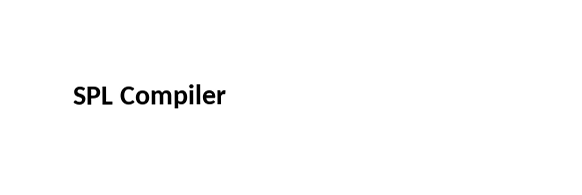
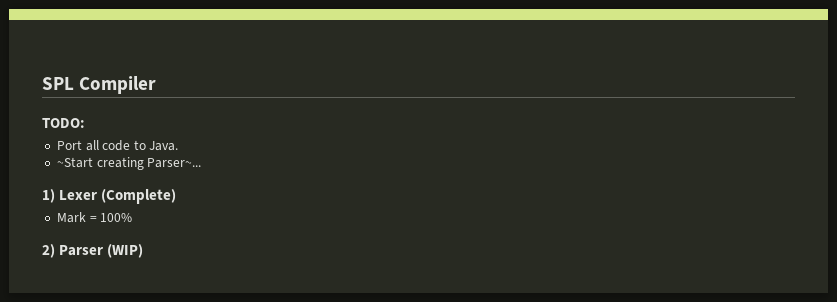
(228, 96) none -> [42,118,85,128] [56,140,179,151] [56,157,202,170] [42,189,177,204] [56,212,133,223] [42,244,144,258] // TODO: // Port all code to Java. // ~Start creating Parser~... // 1) Lexer (Complete) // Mark = 100% // 2) Parser (WIP)

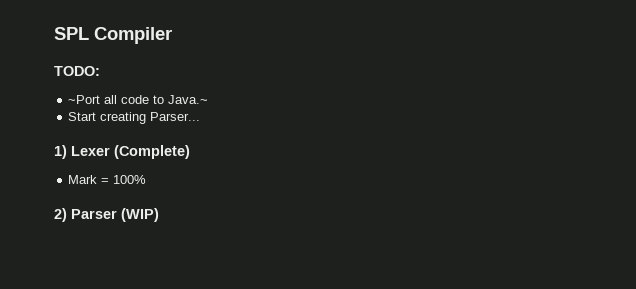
[56,140,82,150] Port -> [68,95,101,104] ~Port
[149,141,179,151] [56,157,202,170] Java. // ~Start creating Parser~... -> [168,95,209,104] [68,112,201,124] Java.~ // Start creating Parser...

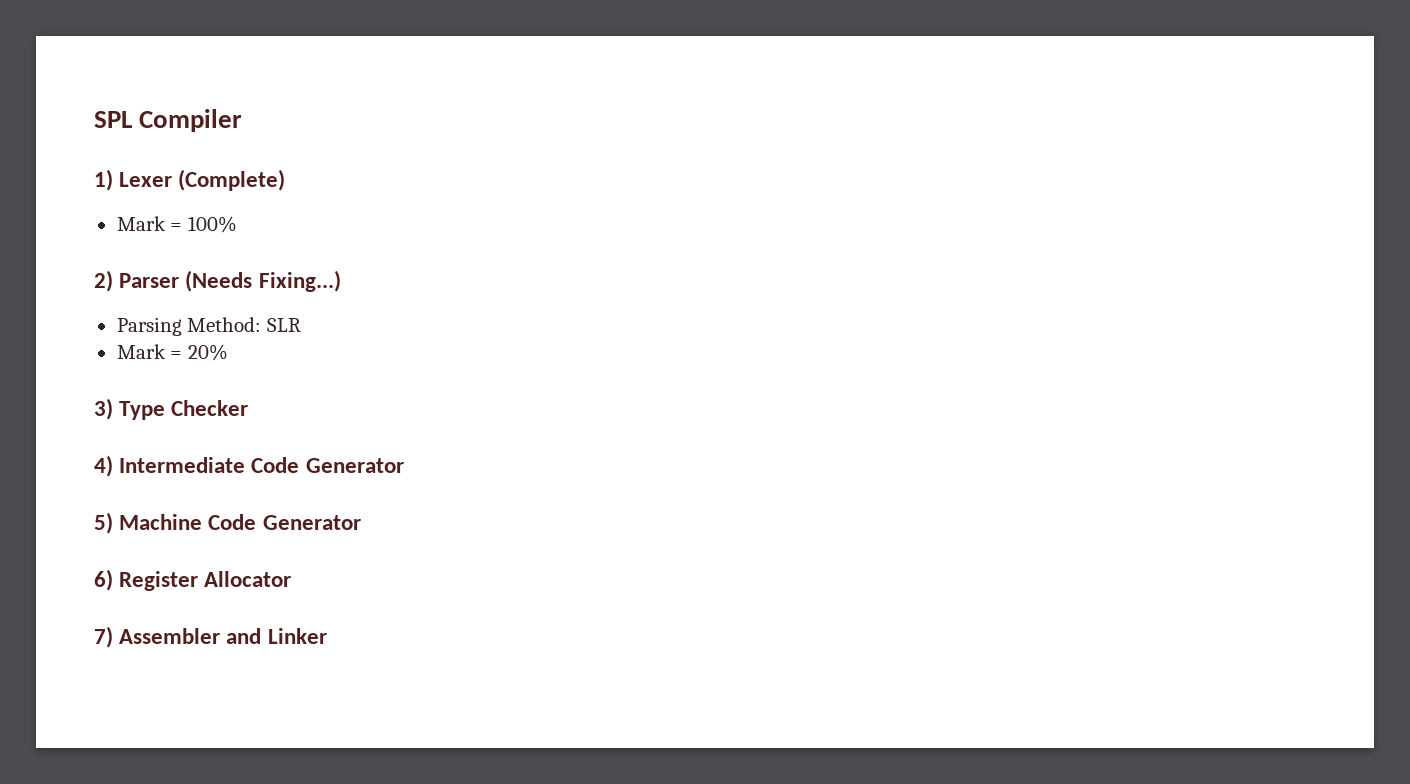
[54,66,100,76] [68,95,209,104] [68,112,201,124] // TODO: // ~Port all code to Java.~ // Start creating Parser... -> (243, 120) none
[121,208,159,222] (WIP) -> [185,270,341,292] [116,317,301,336] [116,344,228,361] [94,398,249,420] [94,455,404,477] [94,512,361,534] [94,569,292,591] [94,626,327,648] (Needs Fixing...) // Parsing Method: SLR // Mark = 20% // 3) Type Checker // 4) Intermediate Code Generator // 5) Machine Code Generator // 6) Register Allocator // 7) Assembler and Linker

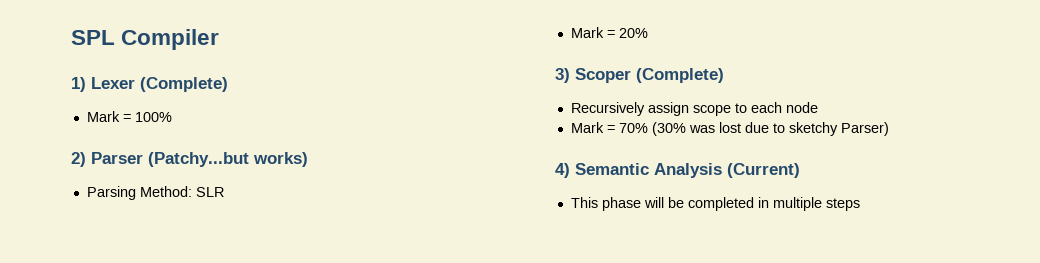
[185,270,341,292] (Needs Fixing...) -> [148,152,308,167] (Patchy...but works)
[119,400,249,420] [94,455,404,477] [94,512,361,534] [94,569,292,591] [94,626,327,648] Type Checker // 4) Intermediate Code Generator // 5) Machine Code Generator // 6) Register Allocator // 7) Assembler and Linker -> [575,68,724,83] [570,102,818,116] [570,122,889,136] [555,163,800,178] [570,197,860,211] Scoper (Complete) // Recursively assign scope to each node // Mark = 70% (30% was lost due to sketchy Parser) // 4) Semantic Analysis (Current) // This phase will be completed in multiple steps

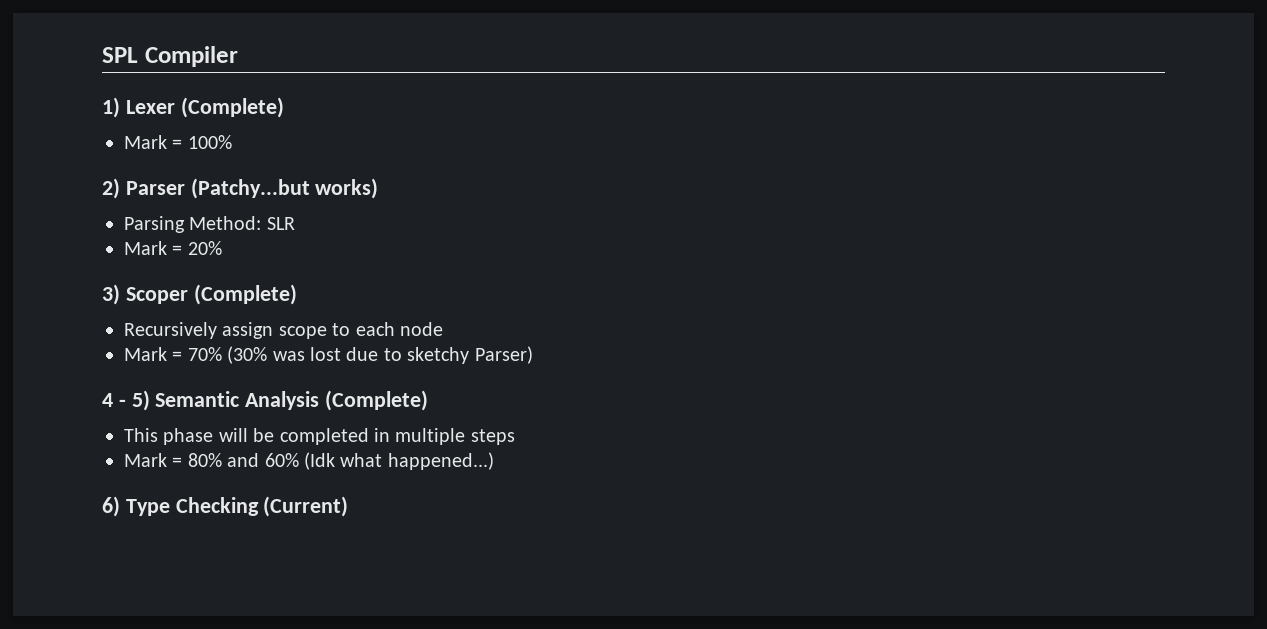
[555,163,570,178] 4) -> [102,390,150,411] 4 - 5)
[727,163,800,178] (Current) -> [325,390,429,411] (Complete)
(860, 204) none -> [124,452,494,470] [102,496,349,517] // Mark = 80% and 60% (Idk what happened...) // 6) Type Checking (Current)

